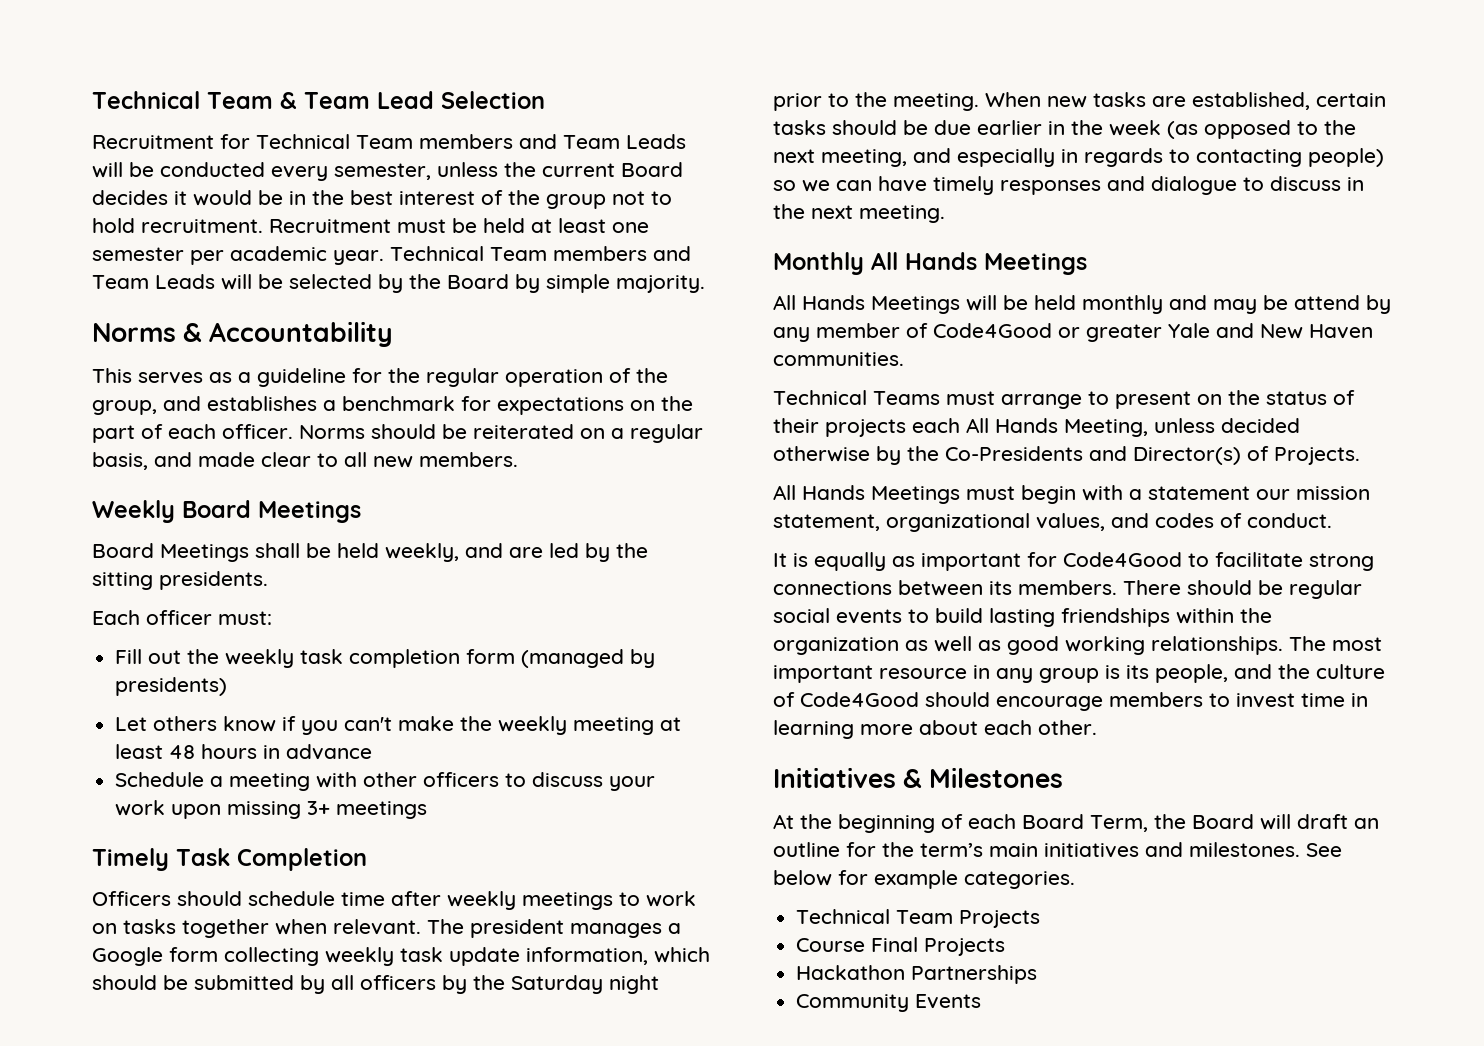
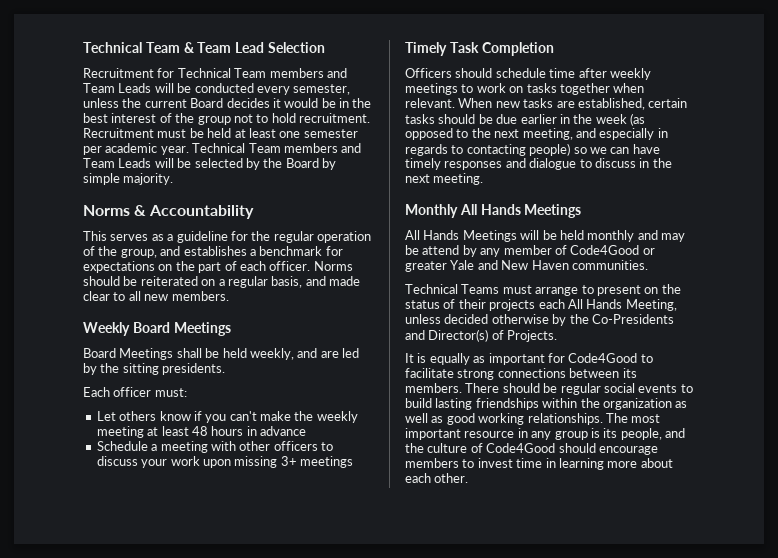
[115,649,656,668] [115,677,228,696] // Fill out the weekly task completion form (managed by presidents) -> (187, 392) none
[427,919,681,938] [92,947,710,966] [92,975,659,994] [773,92,979,111] The president manages a Google form collecting weekly task update information, which should be submitted by all officers by the Saturday night prior to the meeting. -> (455, 103) none
[773,485,1370,504] [773,513,1332,532] // All Hands Meetings must begin with a statement our mission statement, organizational values, and codes of conduct. -> (558, 336) none
[773,767,1064,788] [773,814,1379,833] [773,842,1342,858] [773,870,1075,889] [796,909,1041,928] [796,937,1006,956] [796,965,1038,984] [796,994,982,1012] // Initiatives & Milestones // At the beginning of each Board Term, the Board will draft an outline for the term’s main initiatives and milestones. See below for example categories. // Technical Team Projects // Course Final Projects // Hackathon Partnerships // Community Events -> (469, 478) none

